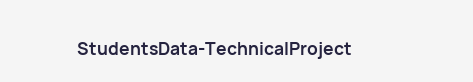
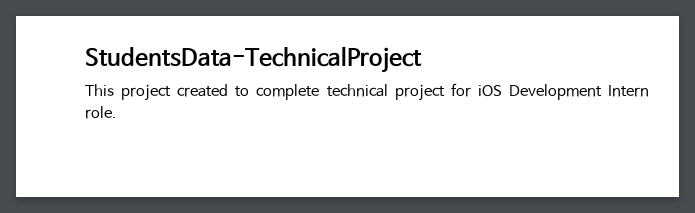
(352, 50) none -> [85,83,650,101] [85,106,116,119] // This project created to complete technical project for iOS Development Intern role.

